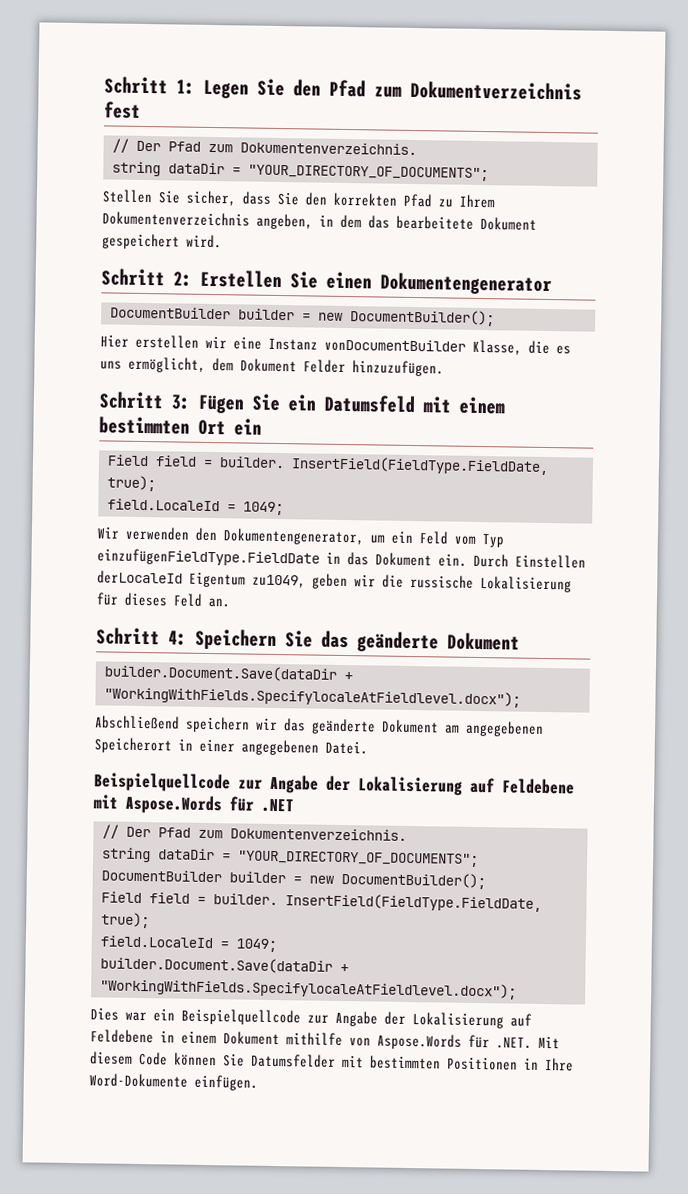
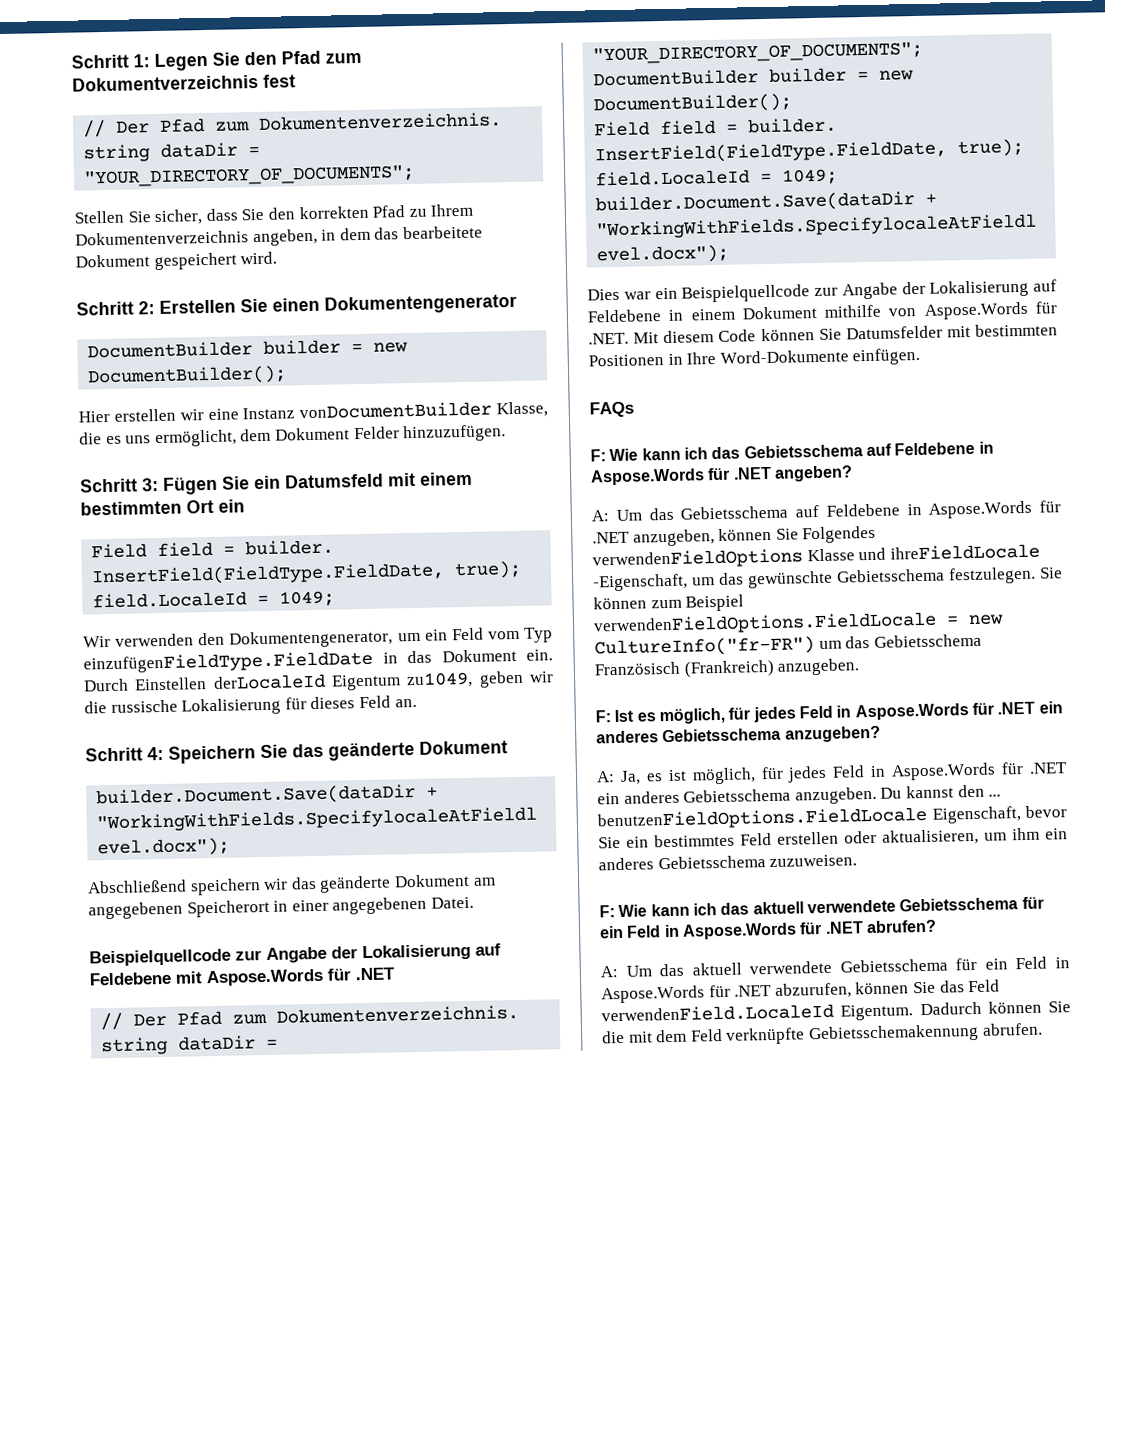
(258, 1082) none -> [589,401,634,418] [590,441,994,462] [590,465,853,486] [591,500,1061,522] [592,525,877,547] [592,543,1040,570] [593,566,1063,592] [593,594,745,612] [593,611,1004,636] [594,633,982,658] [594,658,861,678] [595,701,1063,725] [596,725,881,744] [596,761,1068,785] [597,784,1002,805] [597,805,1067,831] [598,827,1068,849] [598,854,858,871] [599,896,1044,918] [599,919,937,940] [600,956,1070,978] [601,979,1001,1004] [601,1000,1071,1023] [602,1022,1043,1045] // FAQs // F: Wie kann ich das Gebietsschema auf Feldebene in Aspose.Words für .NET angeben? // A: Um das Gebietsschema auf Feldebene in Aspose.Words für .NET anzugeben, können Sie Folgendes verwendenFieldOptions Klasse und ihreFieldLocale -Eigenschaft, um das gewünschte Gebietsschema festzulegen. Sie können zum Beispiel verwendenFieldOptions.FieldLocale = new CultureInfo("fr-FR") um das Gebietsschema Französisch (Frankreich) anzugeben. // F: Ist es möglich, für jedes Feld in Aspose.Words für .NET ein anderes Gebietsschema anzugeben? // A: Ja, es ist möglich, für jedes Feld in Aspose.Words für .NET ein anderes Gebietsschema anzugeben. Du kannst den ... benutzenFieldOptions.FieldLocale Eigenschaft, bevor Sie ein bestimmtes Feld erstellen oder aktualisieren, um ihm ein anderes Gebietsschema zuzuweisen. // F: Wie kann ich das aktuell verwendete Gebietsschema für ein Feld in Aspose.Words für .NET abrufen? // A: Um das aktuell verwendete Gebietsschema für ein Feld in Aspose.Words für .NET abzurufen, können Sie das Feld verwendenField.LocaleId Eigentum. Dadurch können Sie die mit dem Feld verknüpfte Gebietsschemakennung abrufen.

